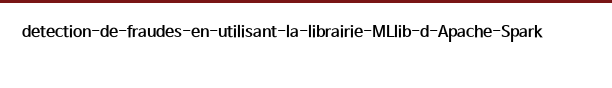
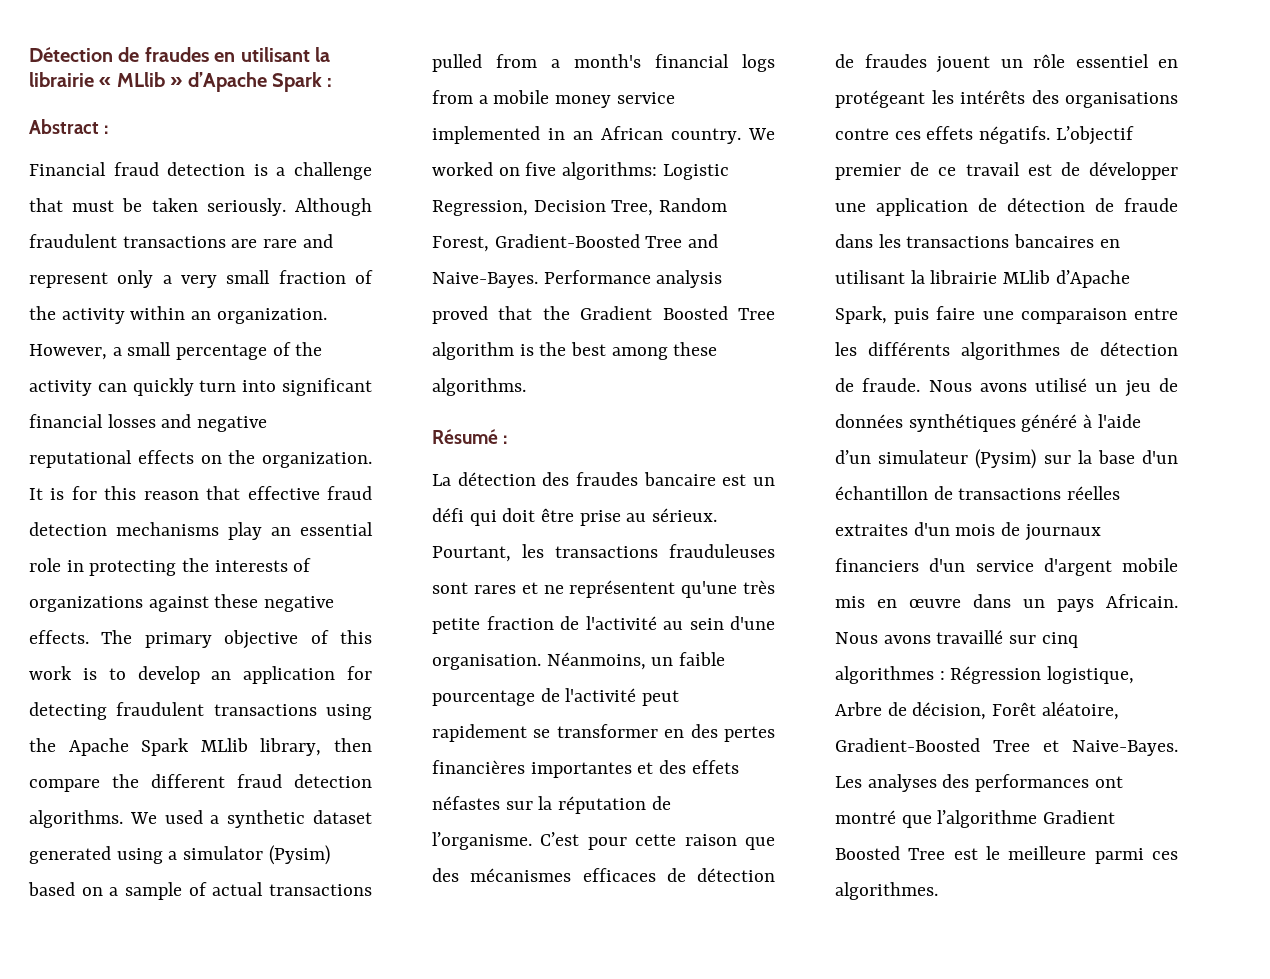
[22,24,543,42] detection-de-fraudes-en-utilisant-la-librairie-MLlib-d-Apache-Spark -> [29,47,330,62] [29,72,333,92] [29,119,109,134] [29,162,372,180] [29,198,372,216] [29,234,333,248] [29,270,374,288] [29,306,327,324] [29,342,323,360] [29,378,372,396] [29,414,268,432] [29,450,372,468] [29,486,372,500] [29,522,373,540] [29,558,312,576] [29,594,335,612] [29,630,372,649] [29,666,373,684] [29,702,372,720] [29,738,372,756] [29,774,372,792] [29,810,372,828] [29,845,330,865] [28,882,372,900] [432,54,775,72] [432,90,675,108] [432,126,775,144] [432,162,729,180] [432,198,728,216] [432,234,719,252] [432,270,723,288] [432,306,775,324] [432,342,718,360] [432,378,526,396] [432,429,508,444] [432,472,775,486] [432,508,718,526] [432,544,775,562] [432,580,775,598] [432,616,775,634] [432,652,726,670] [432,688,680,706] [432,724,775,742] [432,760,739,778] [432,796,671,814] [432,832,775,850] [432,868,775,882] [835,54,1178,73] [835,90,1178,108] [835,126,1134,145] [835,162,1178,180] [835,198,1178,216] [835,234,1120,248] [835,270,1130,288] [835,306,1178,324] [835,342,1178,360] [835,378,1178,397] [835,414,1141,432] [835,449,1178,469] [835,486,1121,500] [835,522,1101,541] [835,558,1178,576] [835,594,1178,612] [835,630,1078,648] [835,666,1135,684] [835,702,1119,720] [835,738,1178,756] [835,774,1123,792] [835,810,1116,828] [835,846,1178,864] [835,882,938,900] Détection de fraudes en utilisant la librairie « MLlib » d’Apache Spark : // Abstract : // Financial fraud detection is a challenge that must be taken seriously. Although fraudulent transactions are rare and represent only a very small fraction of the activity within an organization. However, a small percentage of the activity can quickly turn into significant financial losses and negative reputational effects on the organization. It is for this reason that effective fraud detection mechanisms play an essential role in protecting the interests of organizations against these negative effects. The primary objective of this work is to develop an application for detecting fraudulent transactions using the Apache Spark MLlib library, then compare the different fraud detection algorithms. We used a synthetic dataset generated using a simulator (Pysim) based on a sample of actual transactions pulled from a month's financial logs from a mobile money service implemented in an African country. We worked on five algorithms: Logistic Regression, Decision Tree, Random Forest, Gradient-Boosted Tree and Naive-Bayes. Performance analysis proved that the Gradient Boosted Tree algorithm is the best among these algorithms. // Résumé : // La détection des fraudes bancaire est un défi qui doit être prise au sérieux. Pourtant, les transactions frauduleuses sont rares et ne représentent qu'une très petite fraction de l'activité au sein d'une organisation. Néanmoins, un faible pourcentage de l'activité peut rapidement se transformer en des pertes financières importantes et des effets néfastes sur la réputation de l’organisme. C’est pour cette raison que des mécanismes efficaces de détection de fraudes jouent un rôle essentiel en protégeant les intérêts des organisations contre ces effets négatifs. L’objectif premier de ce travail est de développer une application de détection de fraude dans les transactions bancaires en utilisant la librairie MLlib d’Apache Spark, puis faire une comparaison entre les différents algorithmes de détection de fraude. Nous avons utilisé un jeu de données synthétiques généré à l'aide d’un simulateur (Pysim) sur la base d'un échantillon de transactions réelles extraites d'un mois de journaux financiers d'un service d'argent mobile mis en œuvre dans un pays Africain. Nous avons travaillé sur cinq algorithmes : Régression logistique, Arbre de décision, Forêt aléatoire, Gradient-Boosted Tree et Naive-Bayes. Les analyses des performances ont montré que l’algorithme Gradient Boosted Tree est le meilleure parmi ces algorithmes.

